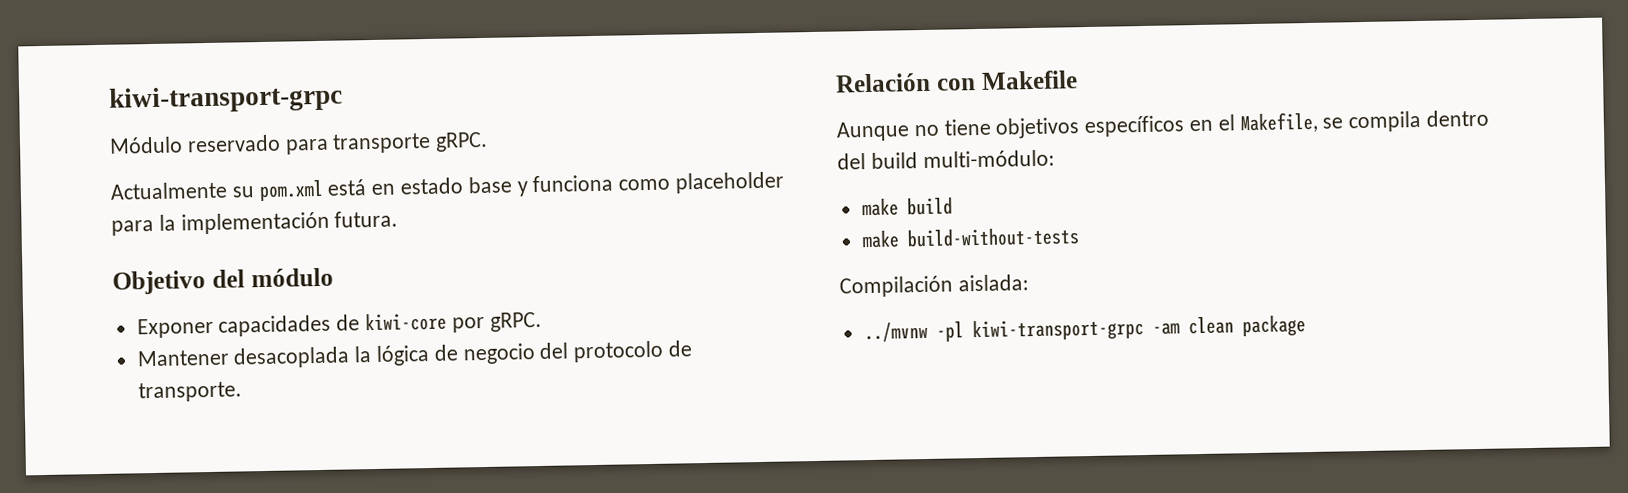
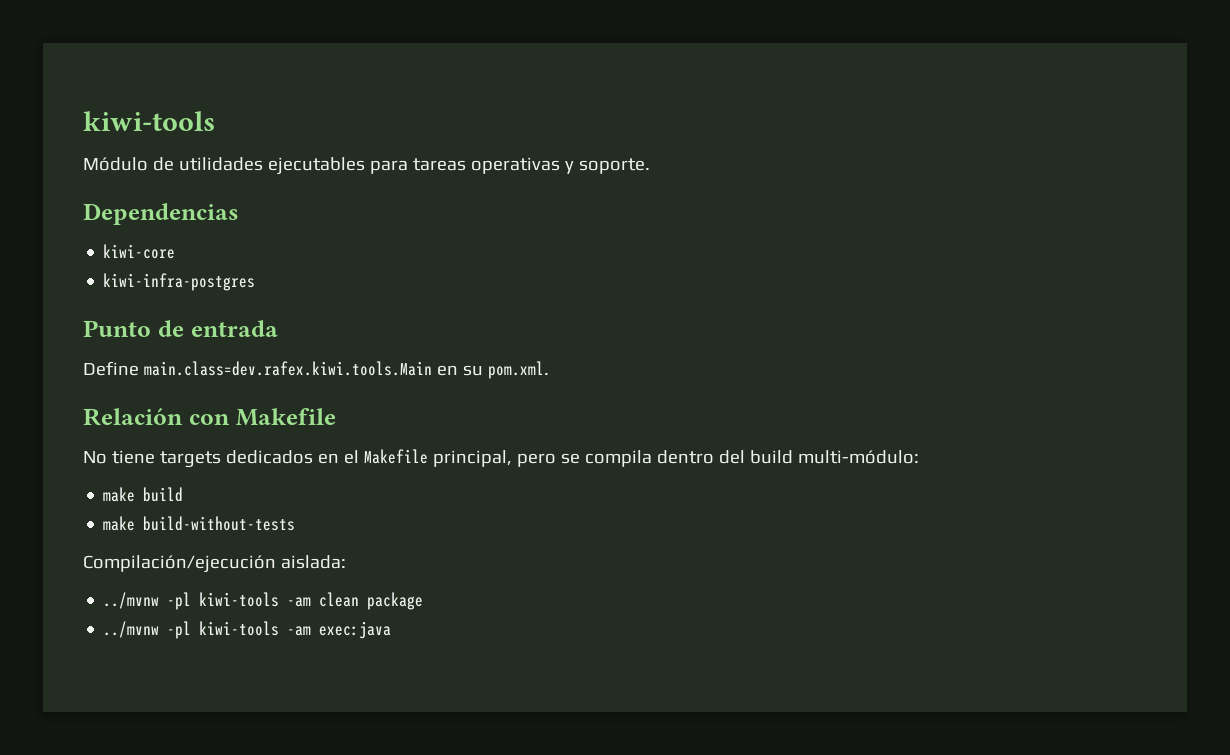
[109,84,343,114] kiwi-transport-grpc -> [83,111,215,131] kiwi-tools
[186,131,489,155] [110,171,785,202] [111,210,399,236] [112,267,334,295] [136,311,542,339] [136,340,693,369] [137,381,242,403] [835,70,1078,93] [836,111,1319,142] reservado para transporte gRPC. // Actualmente su pom.xml está en estado base y funciona como placeholder para la implementación futura. // Objetivo del módulo // Exponer capacidades de kiwi-core por gRPC. // Mantener desacoplada la lógica de negocio del protocolo de transporte. // Relación con Makefile // Aunque no tiene objetivos específicos en el Makefile, -> [152,157,650,175] [83,203,239,225] [103,244,176,259] [103,273,256,291] [83,320,278,337] [83,361,549,379] [83,408,336,426] [83,449,556,468] de utilidades ejecutables para tareas operativas y soporte. // Dependencias // kiwi-core // kiwi-infra-postgres // Punto de entrada // Define main.class=dev.rafex.kiwi.tools.Main en su pom.xml. // Relación con Makefile // No tiene targets dedicados en el Makefile principal, pero
[839,275,953,298] Compilación -> [83,555,276,573] Compilación/ejecución
[971,318,1144,343] kiwi-transport-grpc -> [199,592,280,607] kiwi-tools
(1306, 326) none -> [103,621,392,639] // ../mvnw -pl kiwi-tools -am exec:java

